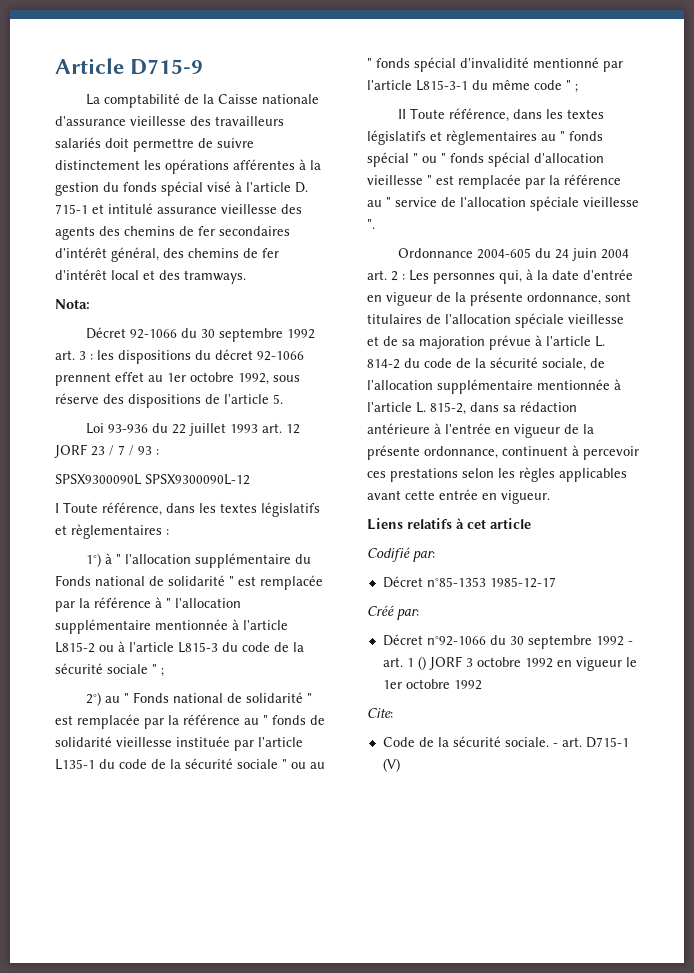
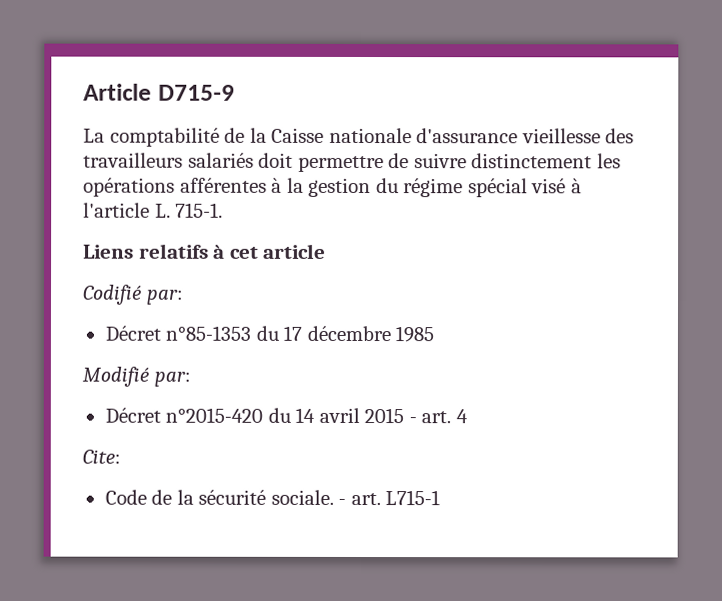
[123,182,157,192] fonds -> [403,178,464,198] régime
[295,182,308,193] [55,203,302,214] [55,226,290,240] [55,247,279,262] [55,269,246,284] [55,299,90,309] [86,327,316,342] [55,349,304,364] [55,372,300,386] [55,393,283,408] [86,423,301,436] [54,444,159,458] [55,474,250,485] [55,502,320,517] [55,524,169,539] [86,553,312,568] [55,575,323,590] [55,597,241,612] [55,619,288,634] [55,641,304,653] [55,663,164,677] [86,692,313,706] [55,714,325,729] [55,736,303,751] [55,758,325,770] [367,57,623,72] [367,80,578,93] [398,108,605,122] [367,130,603,145] [367,152,604,167] [367,174,621,189] [367,196,639,211] [367,219,375,229] [398,248,630,261] [367,269,633,284] [367,291,631,306] [367,313,624,328] [367,335,605,350] [367,357,605,371] [367,379,621,394] [367,401,577,415] [367,423,594,438] [367,445,639,460] [367,467,627,482] [367,489,550,504] D. 715-1 et intitulé assurance vieillesse des agents des chemins de fer secondaires d'intérêt général, des chemins de fer d'intérêt local et des tramways. // Nota: // Décret 92-1066 du 30 septembre 1992 art. 3 : les dispositions du décret 92-1066 prennent effet au 1er octobre 1992, sous réserve des dispositions de l'article 5. // Loi 93-936 du 22 juillet 1993 art. 12 JORF 23 / 7 / 93 : // SPSX9300090L SPSX9300090L-12 // I Toute référence, dans les textes législatifs et règlementaires : // 1°) à " l'allocation supplémentaire du Fonds national de solidarité " est remplacée par la référence à " l'allocation supplémentaire mentionnée à l'article L815-2 ou à l'article L815-3 du code de la sécurité sociale " ; // 2°) au " Fonds national de solidarité " est remplacée par la référence au " fonds de solidarité vieillesse instituée par l'article L135-1 du code de la sécurité sociale " ou au " fonds spécial d'invalidité mentionné par l'article L815-3-1 du même code " ; // II Toute référence, dans les textes législatifs et règlementaires au " fonds spécial " ou " fonds spécial d'allocation vieillesse " est remplacée par la référence au " service de l'allocation spéciale vieillesse ". // Ordonnance 2004-605 du 24 juin 2004 art. 2 : Les personnes qui, à la date d'entrée en vigueur de la présente ordonnance, sont titulaires de l'allocation spéciale vieillesse et de sa majoration prévue à l'article L. 814-2 du code de la sécurité sociale, de l'allocation supplémentaire mentionnée à l'article L. 815-2, dans sa rédaction antérieure à l'entrée en vigueur de la présente ordonnance, continuent à percevoir ces prestations selon les règles applicables avant cette entrée en vigueur. -> [154,202,224,218] L. 715-1.
[489,577,556,588] [367,605,419,620] [382,634,633,649] [382,656,637,671] [382,679,482,690] 1985-12-17 // Créé par: // Décret n°92-1066 du 30 septembre 1992 - art. 1 () JORF 3 octobre 1992 en vigueur le 1er octobre 1992 -> [255,325,435,343] [82,366,191,387] [104,407,468,424] du 17 décembre 1985 // Modifié par: // Décret n°2015-420 du 14 avril 2015 - art. 4
[585,737,629,748] [382,758,400,772] D715-1 (V) -> [385,490,441,506] L715-1

